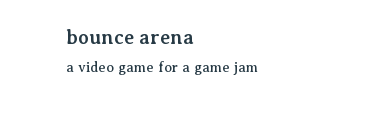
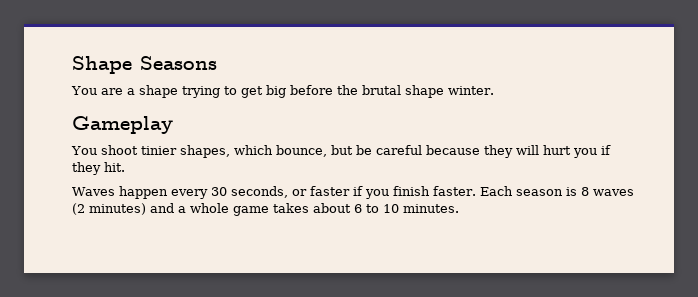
[66,29,195,44] [66,61,258,75] bounce arena // a video game for a game jam -> [72,56,217,74] [71,85,494,98] [72,116,173,134] [71,145,611,158] [72,162,125,175] [72,186,634,199] [72,203,459,216] Shape Seasons // You are a shape trying to get big before the brutal shape winter. // Gameplay // You shoot tinier shapes, which bounce, but be careful because they will hurt you if they hit. // Waves happen every 30 seconds, or faster if you finish faster. Each season is 8 waves (2 minutes) and a whole game takes about 6 to 10 minutes.

